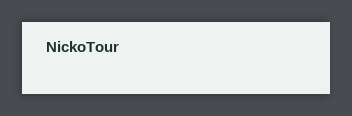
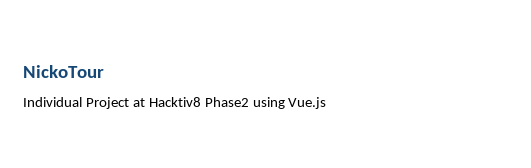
(119, 46) none -> [23,97,327,109] // Individual Project at Hacktiv8 Phase2 using Vue.js

